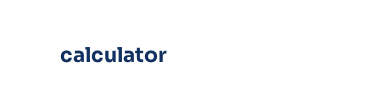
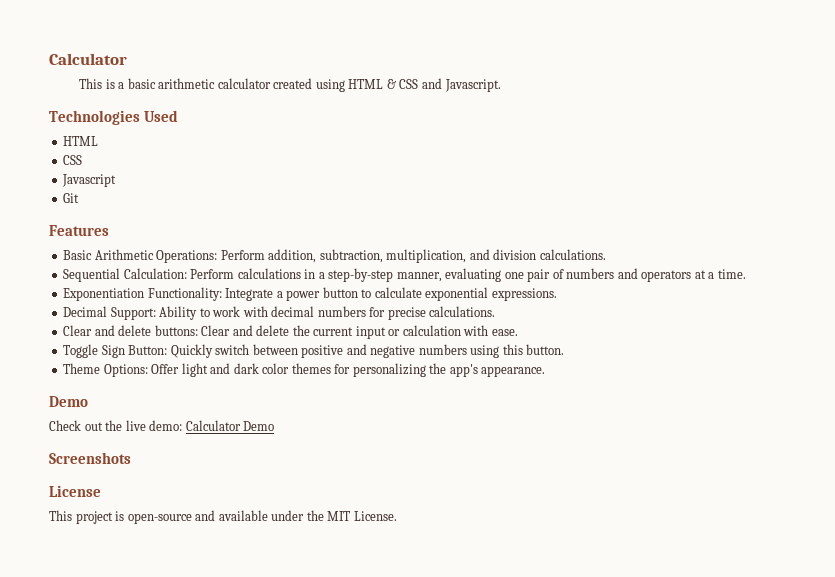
[60,47,167,63] calculator -> [49,53,127,65] [79,78,501,92] [49,110,179,125] [63,136,99,146] [63,155,83,165] [62,174,117,187] [63,193,80,203] [49,225,109,236] [63,249,606,263] [63,268,746,282] [63,287,557,301] [63,306,496,320] [63,325,518,339] [63,344,565,358] [63,363,546,377] [49,396,88,407] [49,420,275,431] [49,452,131,464] [49,485,101,497] [49,510,397,524] Calculator // This is a basic arithmetic calculator created using HTML & CSS and Javascript. // Technologies Used // HTML // CSS // Javascript // Git // Features // Basic Arithmetic Operations: Perform addition, subtraction, multiplication, and division calculations. // Sequential Calculation: Perform calculations in a step-by-step manner, evaluating one pair of numbers and operators at a time. // Exponentiation Functionality: Integrate a power button to calculate exponential expressions. // Decimal Support: Ability to work with decimal numbers for precise calculations. // Clear and delete buttons: Clear and delete the current input or calculation with ease. // Toggle Sign Button: Quickly switch between positive and negative numbers using this button. // Theme Options: Offer light and dark color themes for personalizing the app's appearance. // Demo // Check out the live demo: Calculator Demo // Screenshots // License // This project is open-source and available under the MIT License.

